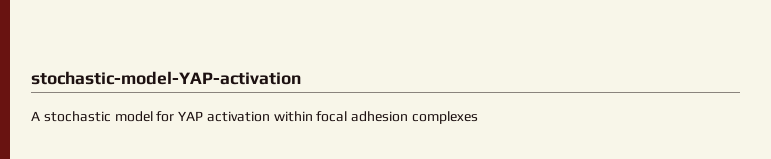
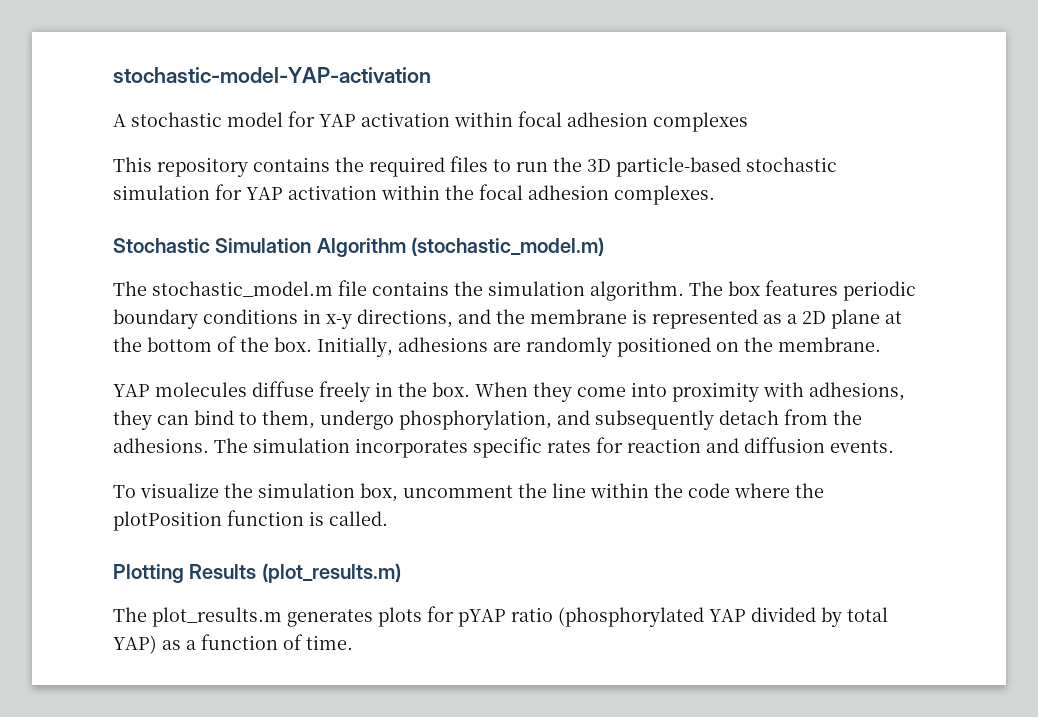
(479, 117) none -> [113,156,837,177] [113,184,715,205] [113,237,605,257] [113,280,916,301] [113,309,902,329] [113,336,881,357] [113,381,905,402] [113,409,862,430] [113,437,894,458] [113,483,824,502] [113,510,388,531] [113,563,401,583] [113,606,888,627] [113,634,353,654] // This repository contains the required files to run the 3D particle-based stochastic simulation for YAP activation within the focal adhesion complexes. // Stochastic Simulation Algorithm (stochastic_model.m) // The stochastic_model.m file contains the simulation algorithm. The box features periodic boundary conditions in x-y directions, and the membrane is represented as a 2D plane at the bottom of the box. Initially, adhesions are randomly positioned on the membrane. // YAP molecules diffuse freely in the box. When they come into proximity with adhesions, they can bind to them, undergo phosphorylation, and subsequently detach from the adhesions. The simulation incorporates specific rates for reaction and diffusion events. // To visualize the simulation box, uncomment the line within the code where the plotPosition function is called. // Plotting Results (plot_results.m) // The plot_results.m generates plots for pYAP ratio (phosphorylated YAP divided by total YAP) as a function of time.

